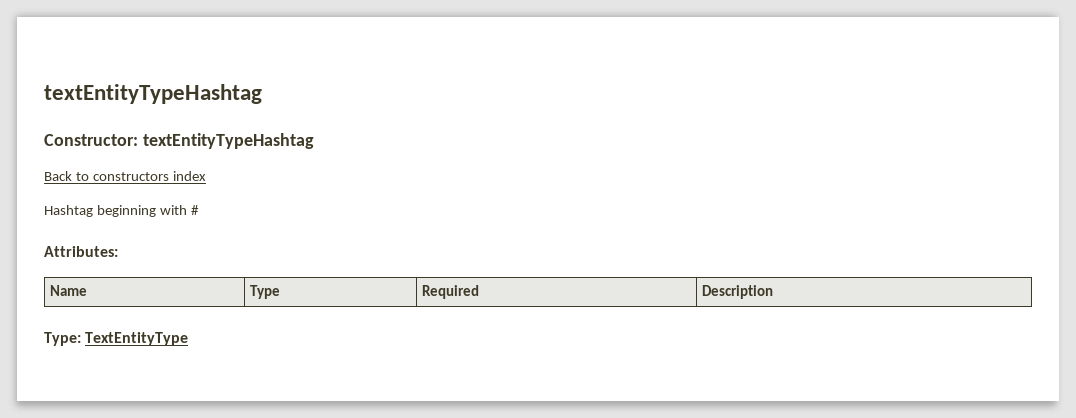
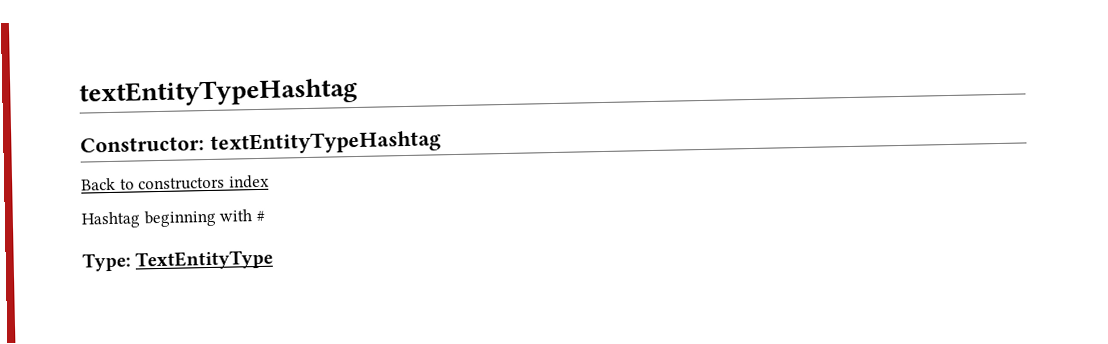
[44,246,118,257] [50,285,88,296] [250,285,281,299] [422,285,480,299] [702,285,774,299] // Attributes: // Name | Type | Required | Description -> (265, 215) none

